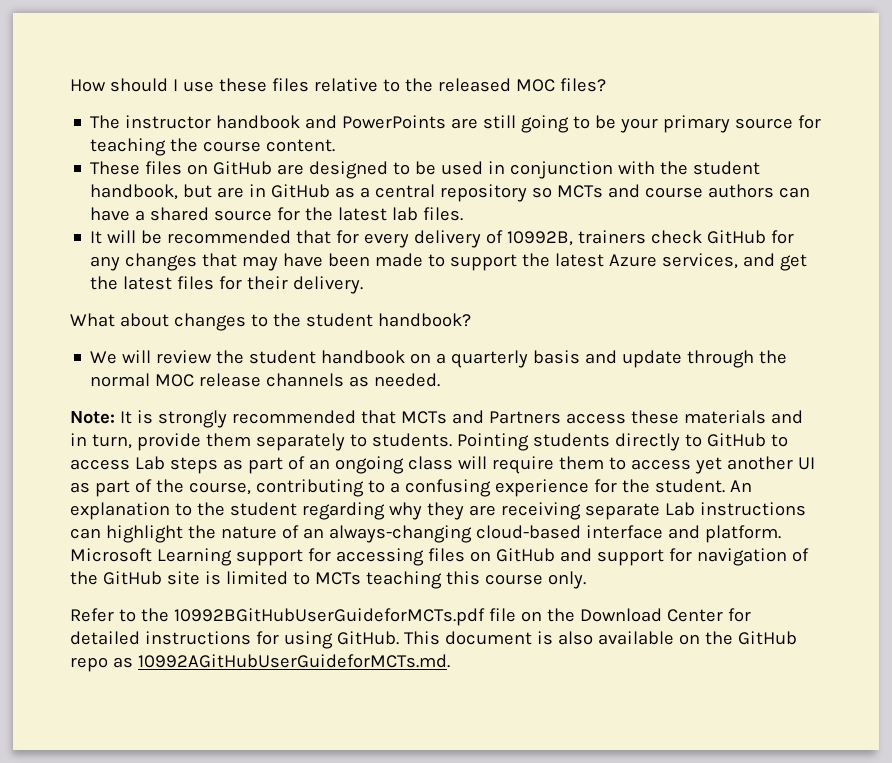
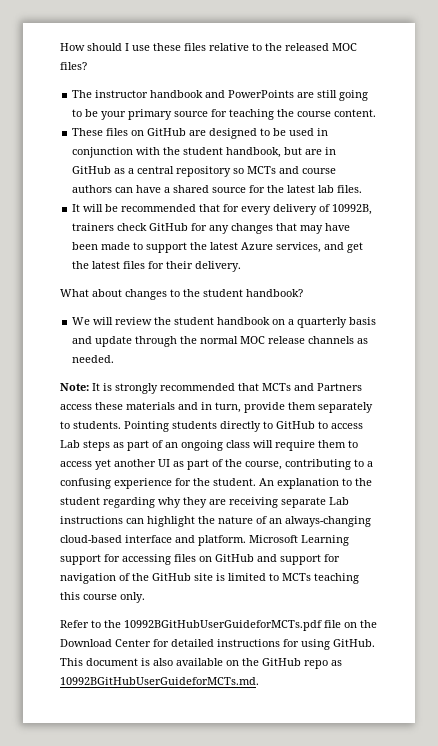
[137,654,450,668] 10992AGitHubUserGuideforMCTs.md. -> [60,677,259,685] 10992BGitHubUserGuideforMCTs.md.

